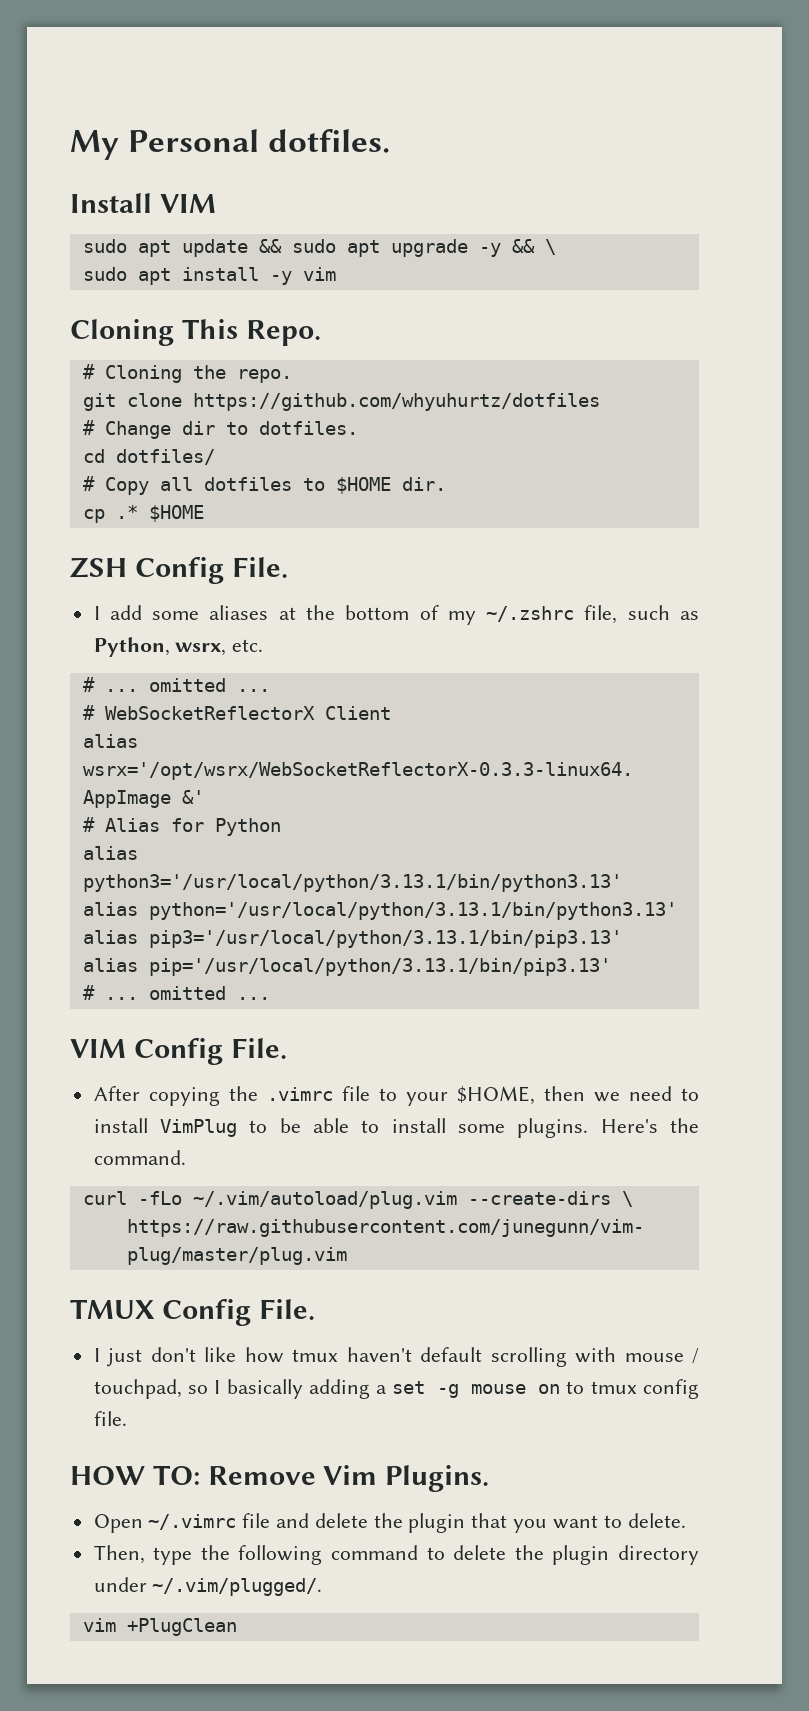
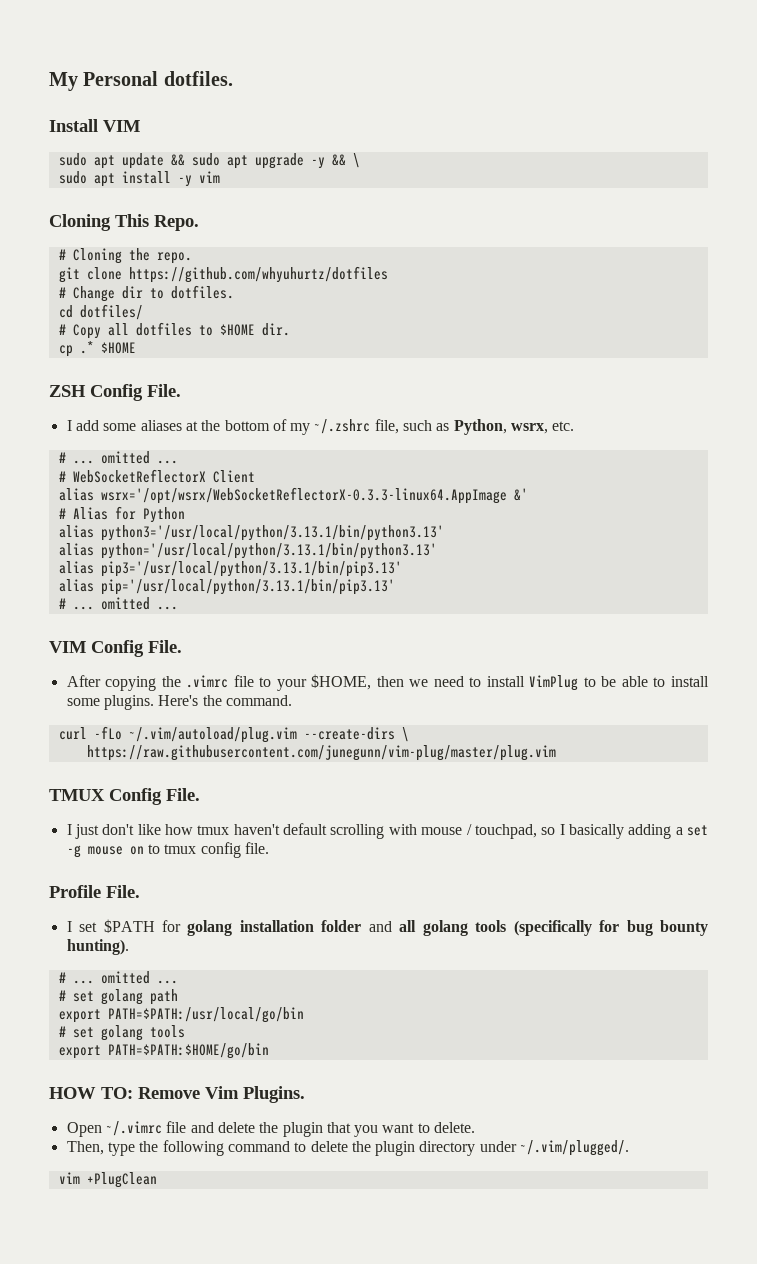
(127, 1418) none -> [49,885,140,898] [66,919,708,936] [66,939,129,955] [58,971,178,984] [58,989,178,1005] [58,1007,304,1023] [58,1025,185,1041] [58,1043,269,1059] // Profile File. // I set $PATH for golang installation folder and all golang tools (specifically for bug bounty hunting). // # ... omitted ... // # set golang path // export PATH=$PATH:/usr/local/go/bin // # set golang tools // export PATH=$PATH:$HOME/go/bin

